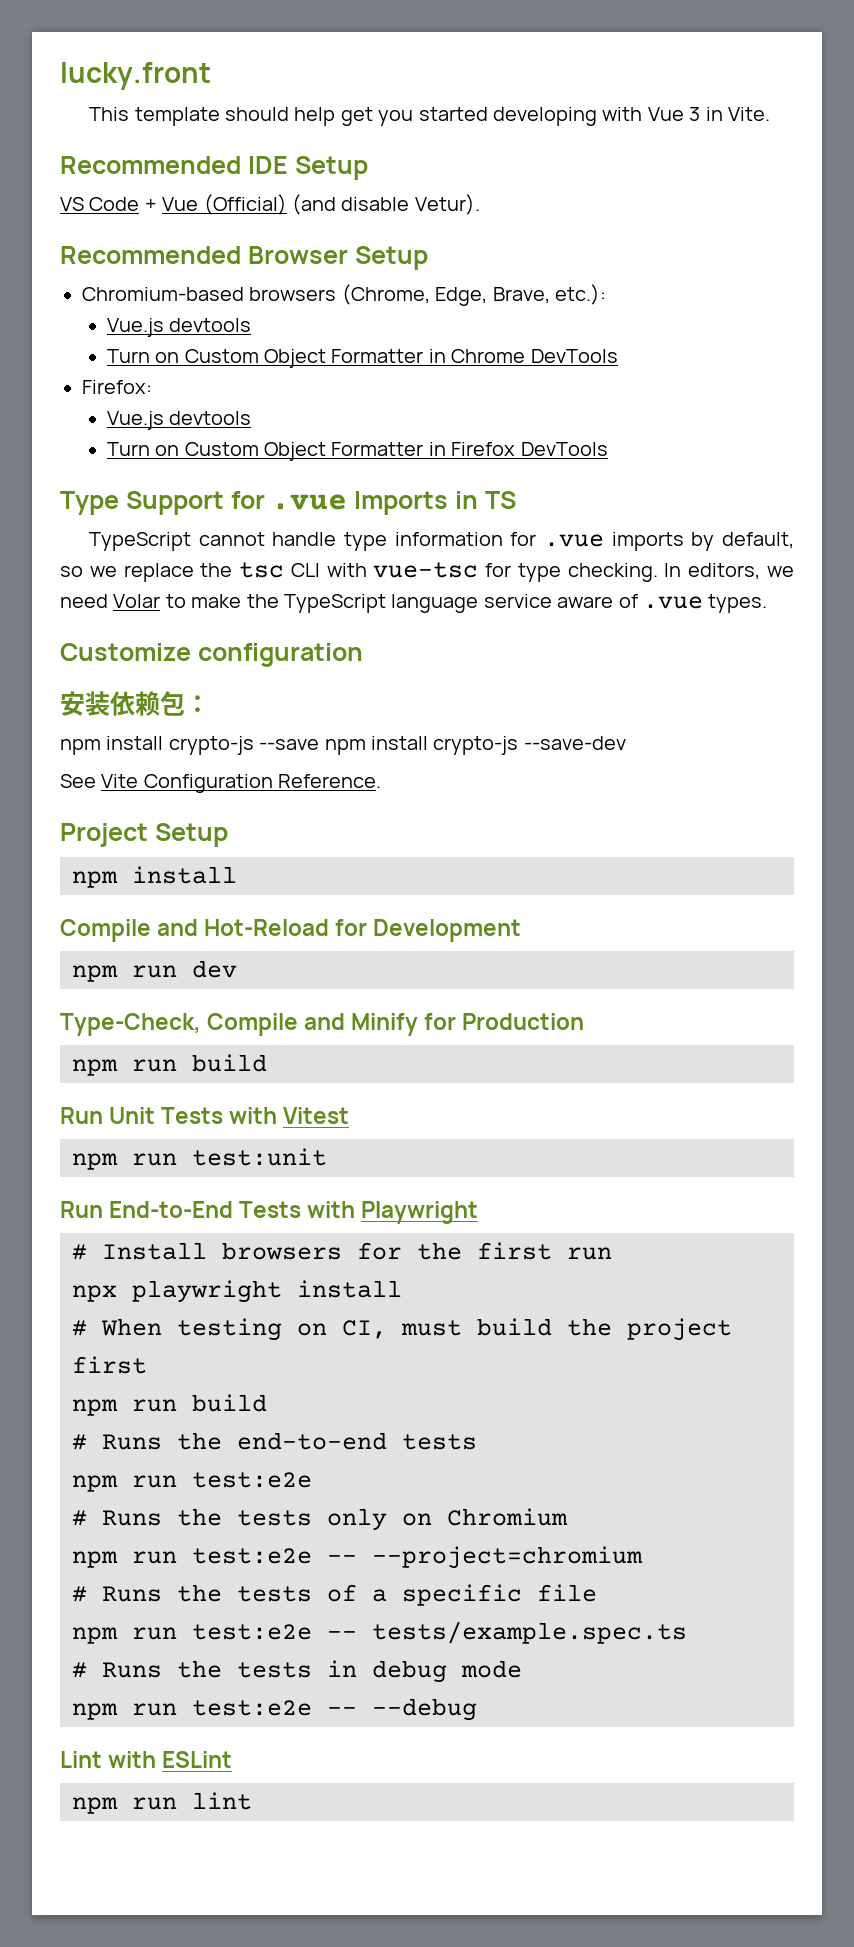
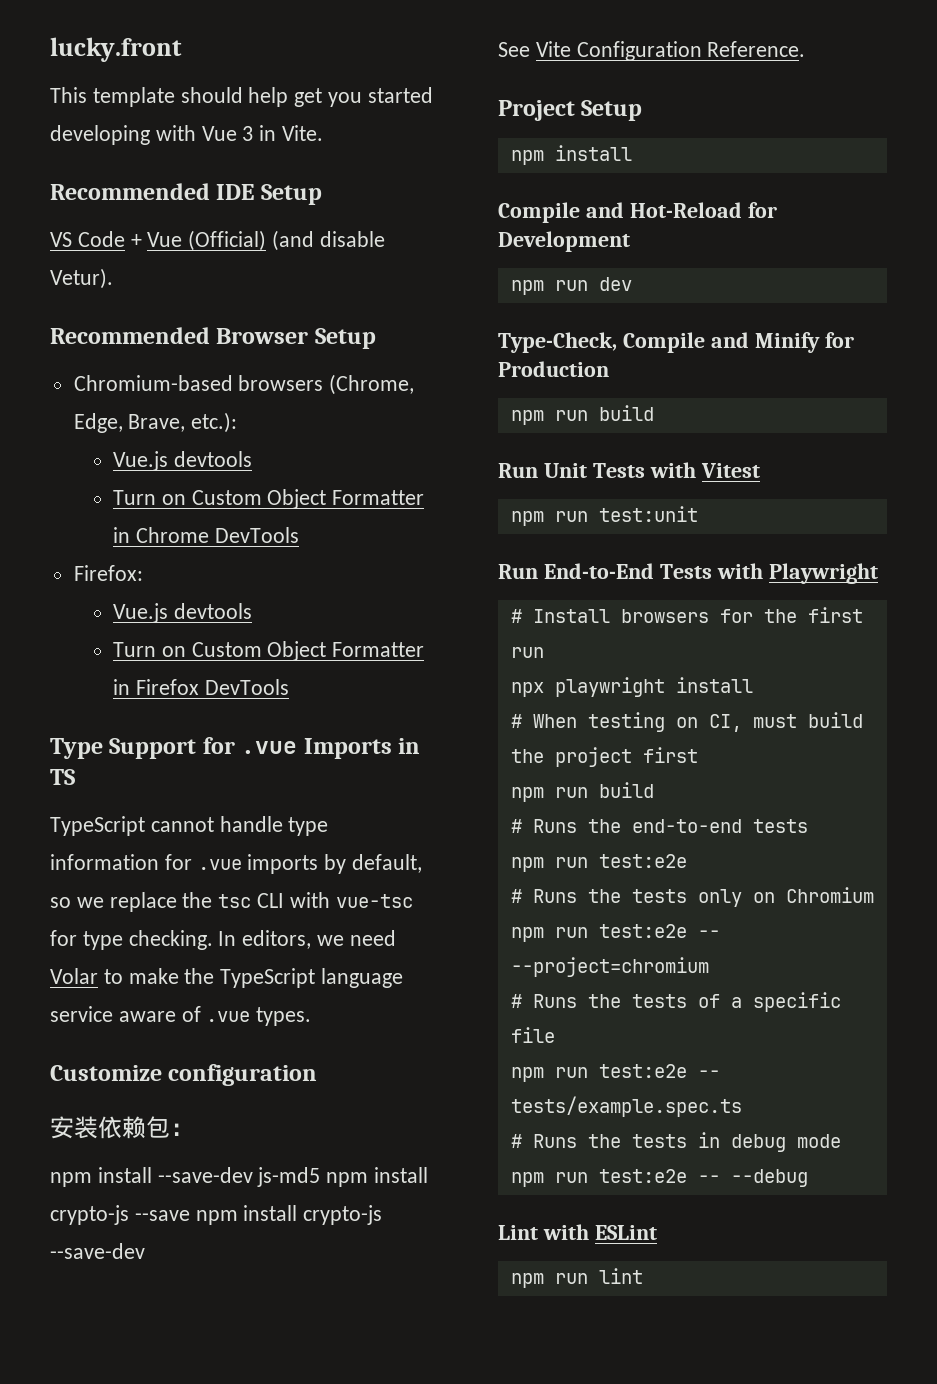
(164, 743) none -> [157,1167,429,1187] --save-dev js-md5 npm install

